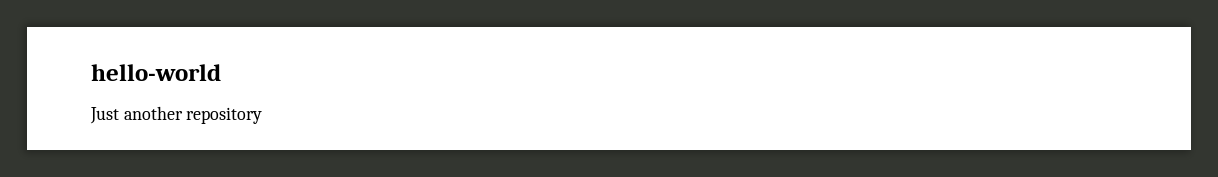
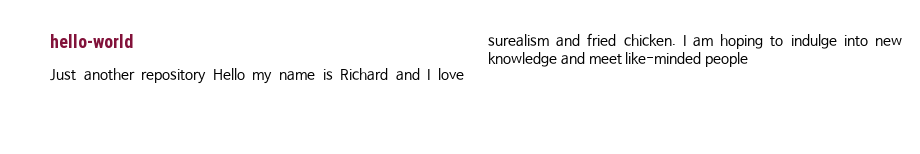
(263, 115) none -> [212,68,465,84] [488,33,902,49] [488,52,749,67] Hello my name is Richard and I love surealism and fried chicken. I am hoping to indulge into new knowledge and meet like-minded people

